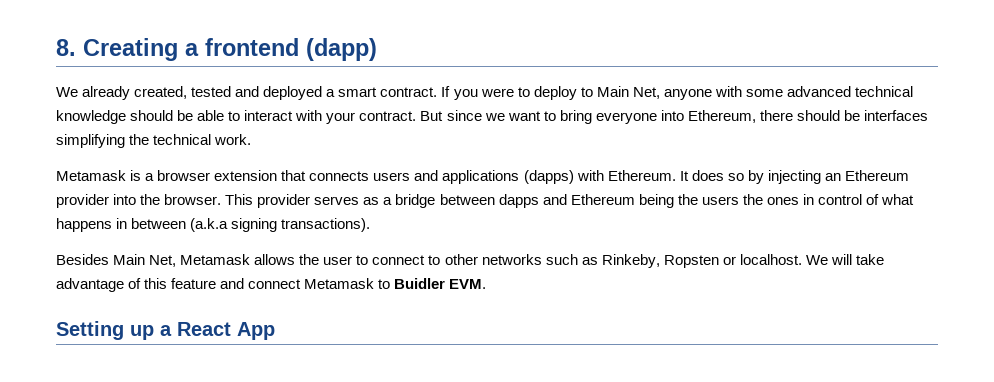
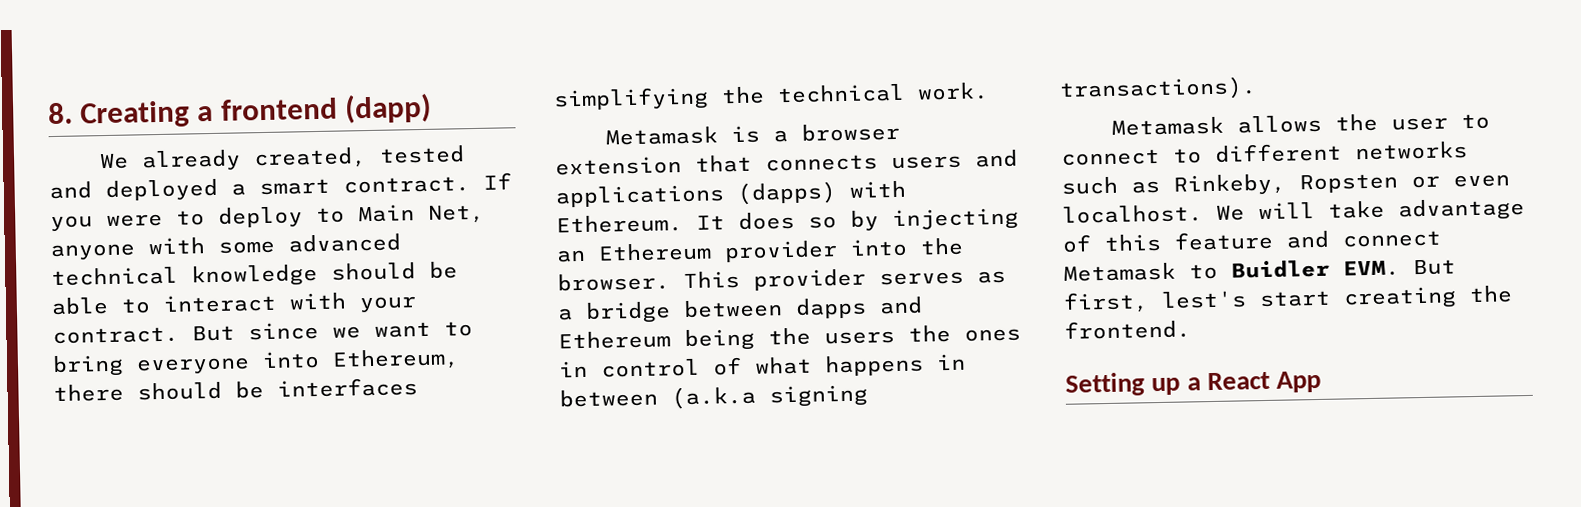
[56,254,177,267] Besides Main Net, -> (1257, 89) none
[444,254,478,265] other -> [1215,142,1342,163] different
(736, 260) none -> [1453,174,1510,188] even
(487, 284) none -> [1413,259,1456,276] [1063,285,1513,314] [1064,319,1191,340] But first, lest's start creating the frontend.

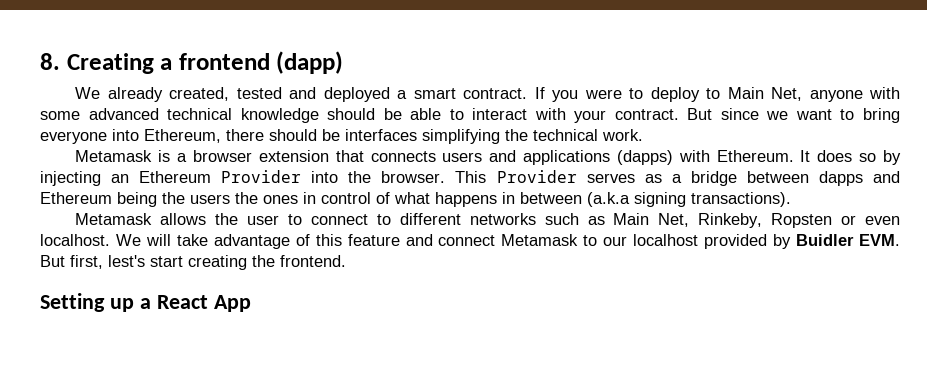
[724,240,838,263] provider -> [221,170,302,183] Provider
[753,268,866,291] provider -> [496,170,577,183] Provider
(1160, 187) none -> [613,213,690,227] Main Net,
(1218, 271) none -> [603,234,792,249] our localhost provided by

